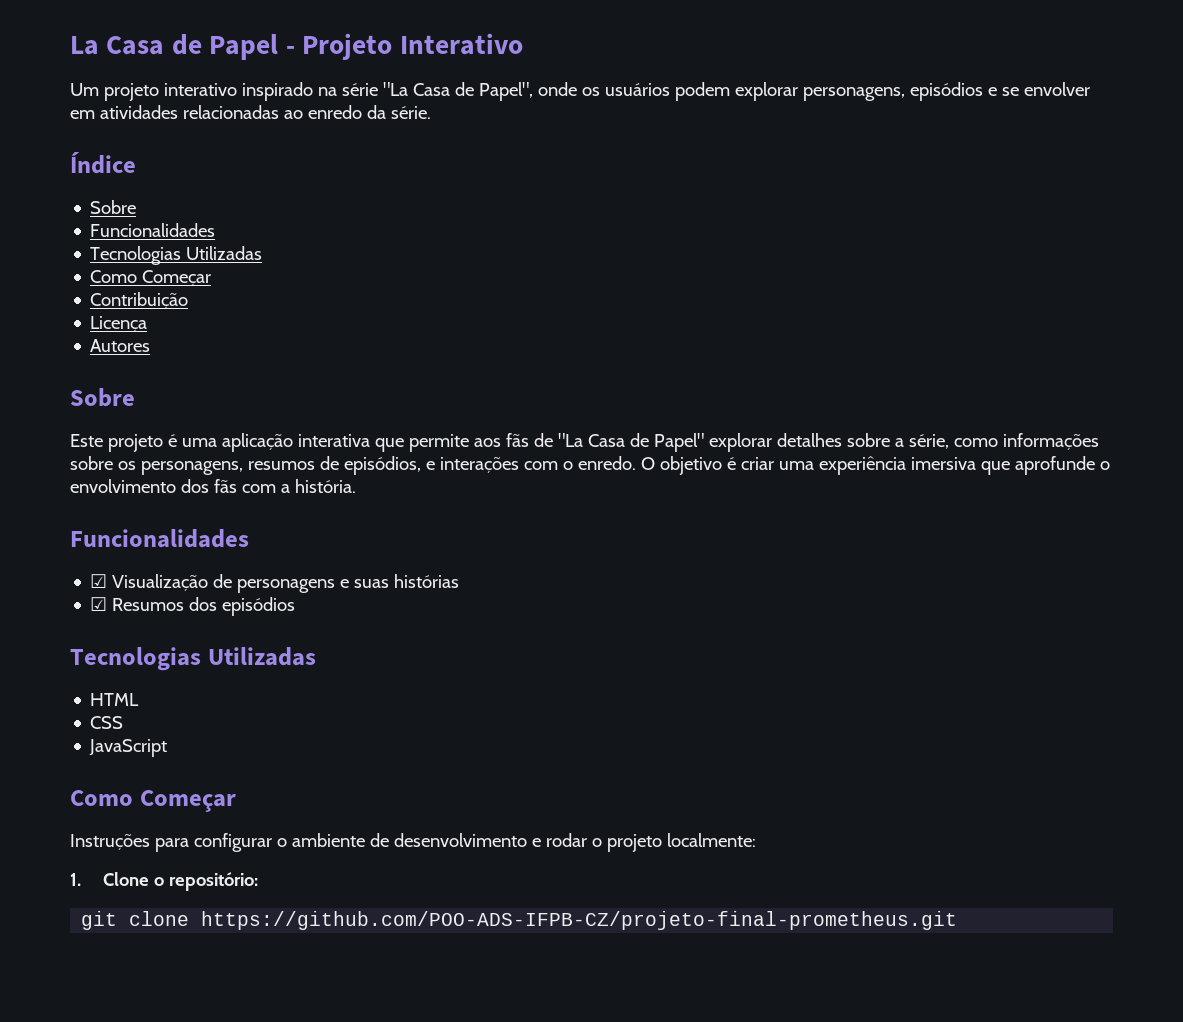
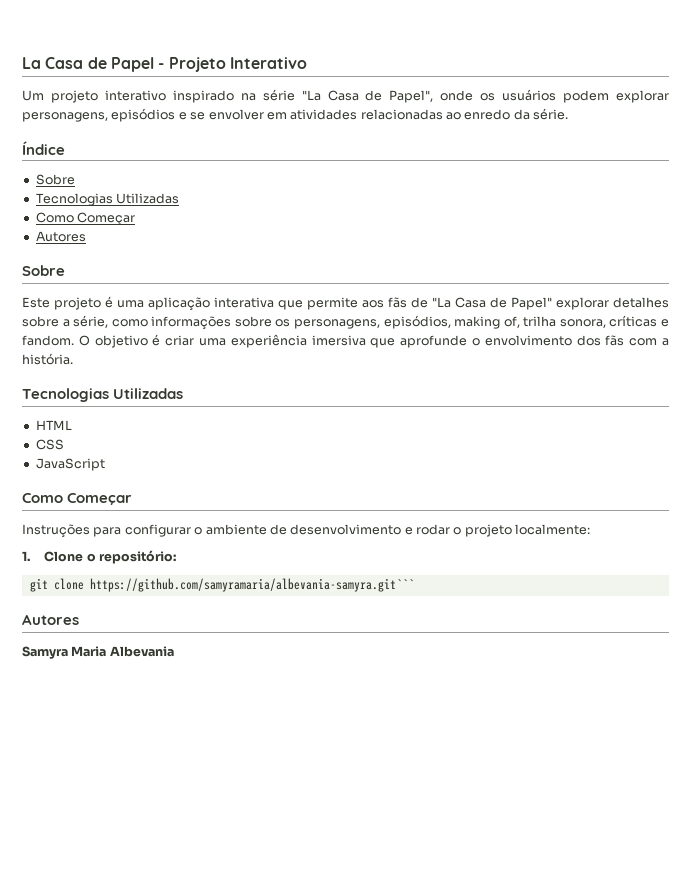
[90,223,216,237] // Funcionalidades -> (75, 179) none
[90,292,189,309] [90,316,148,332] // Contribuição // Licença -> (136, 219) none
[247,456,636,475] resumos de episódios, e interações com o enredo. -> [383,315,669,329] [22,335,74,346] episódios, making of, trilha sonora, críticas e fandom.
[70,529,249,548] [90,574,460,593] [90,597,296,616] // Funcionalidades // ☑ Visualização de personagens e suas histórias // ☑ Resumos dos episódios -> (73, 359) none
[201,911,958,930] https://github.com/POO-ADS-IFPB-CZ/projeto-final-prometheus.git -> [89,578,414,592] [22,614,79,625] [22,646,174,659] https://github.com/samyramaria/albevania-samyra.git``` // Autores // Samyra Maria Albevania

